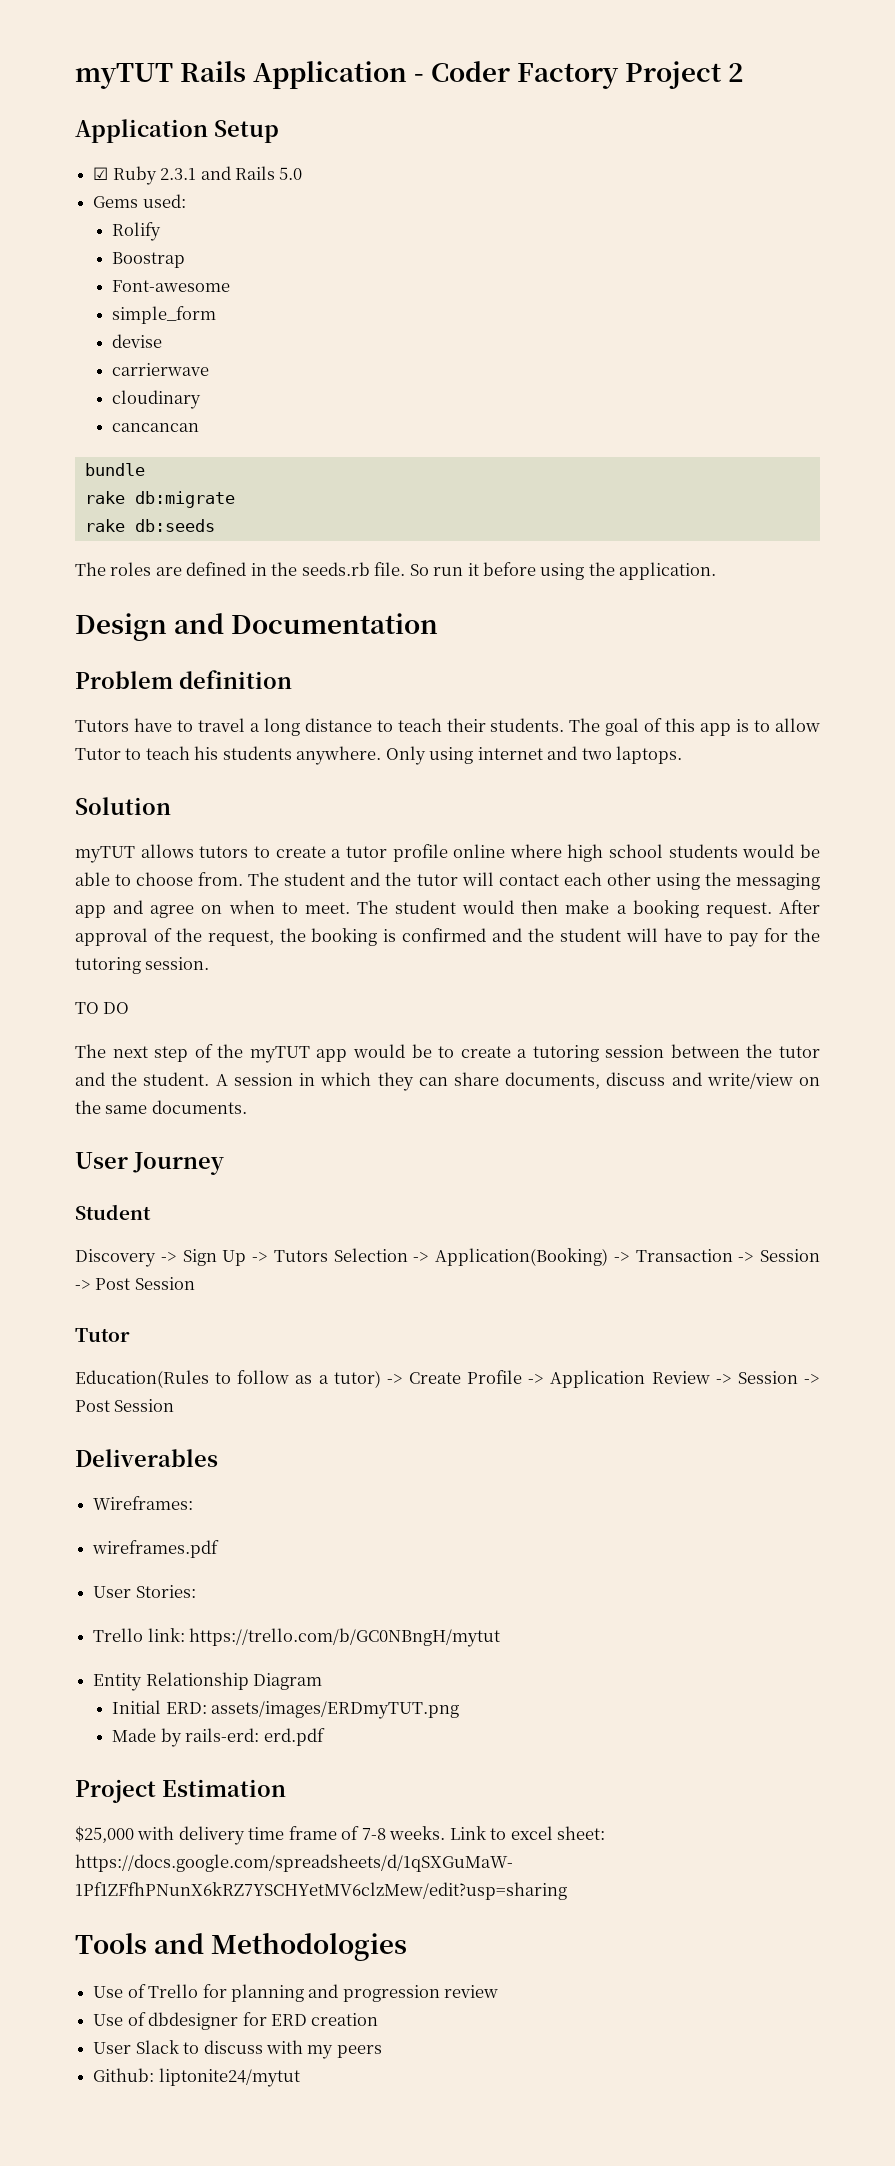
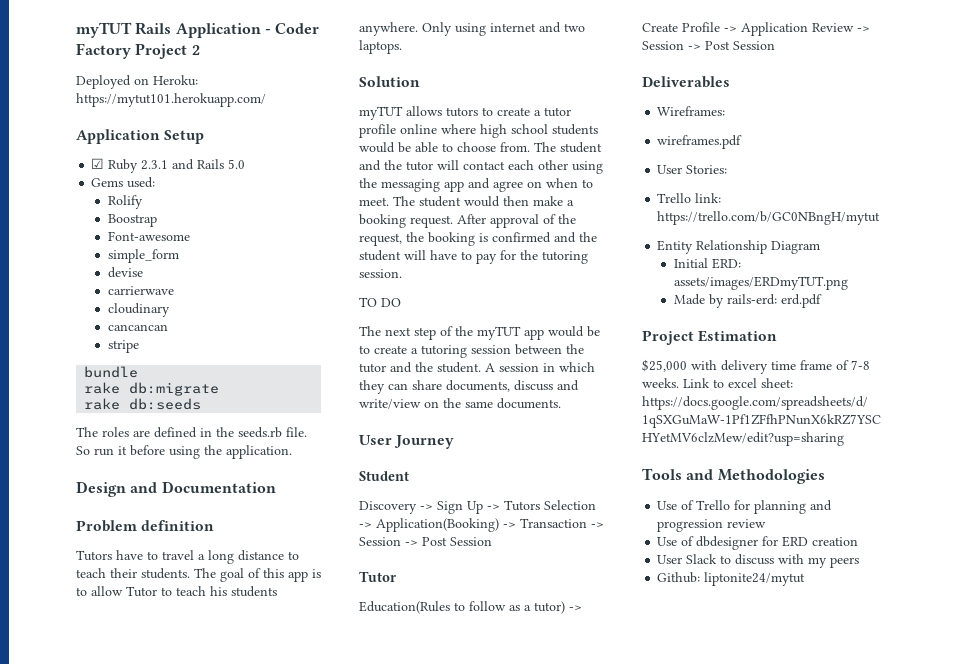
(744, 72) none -> [76,75,198,89] [76,93,266,107] // Deployed on Heroku: https://mytut101.herokuapp.com/
(200, 427) none -> [107,340,139,353] // stripe

